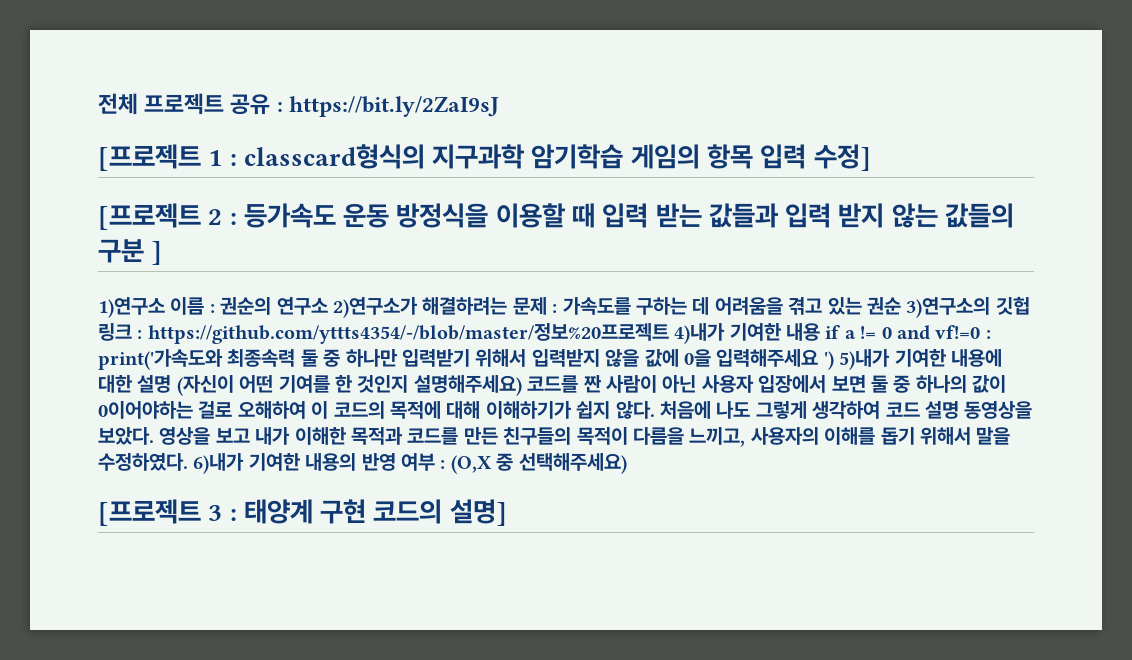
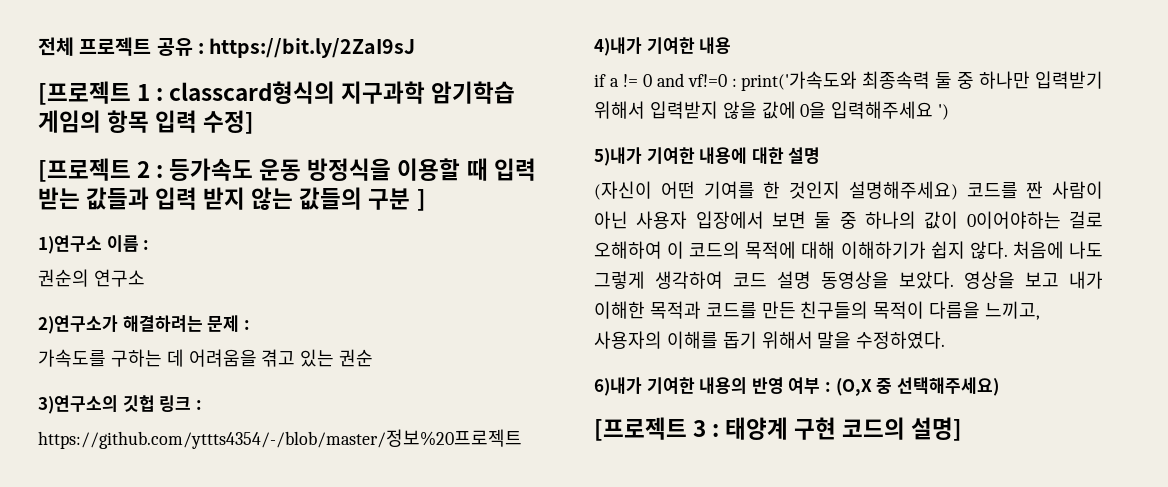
(215, 308) none -> (150, 245) //
(328, 306) none -> (145, 278) //
(558, 308) none -> (250, 325) //
(901, 306) none -> (374, 358) //
(143, 334) none -> (202, 405) //
(669, 333) none -> (522, 439) //
(820, 332) none -> (732, 45) //
(834, 360) none -> (950, 112) //
(172, 384) none -> (821, 155) //
(188, 462) none -> (946, 340) //

